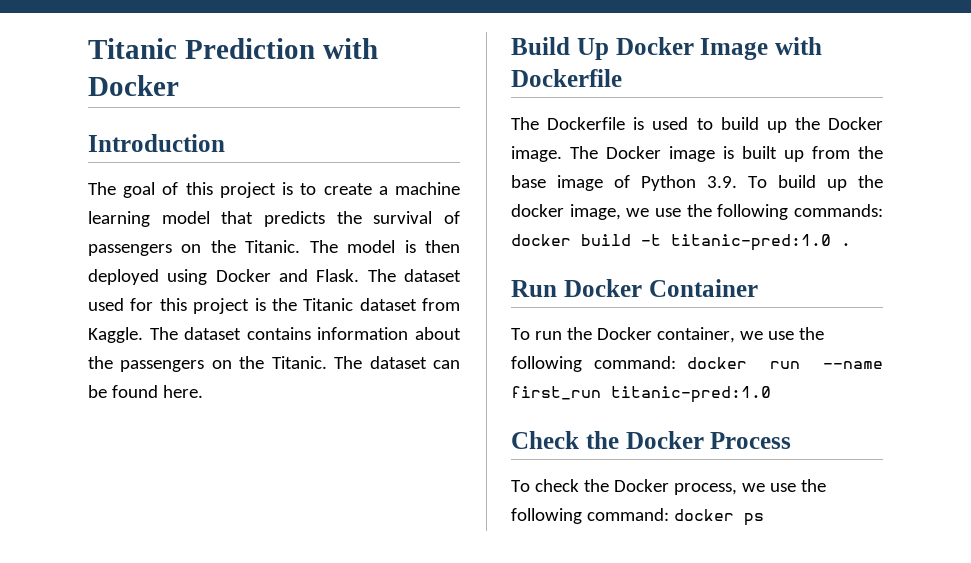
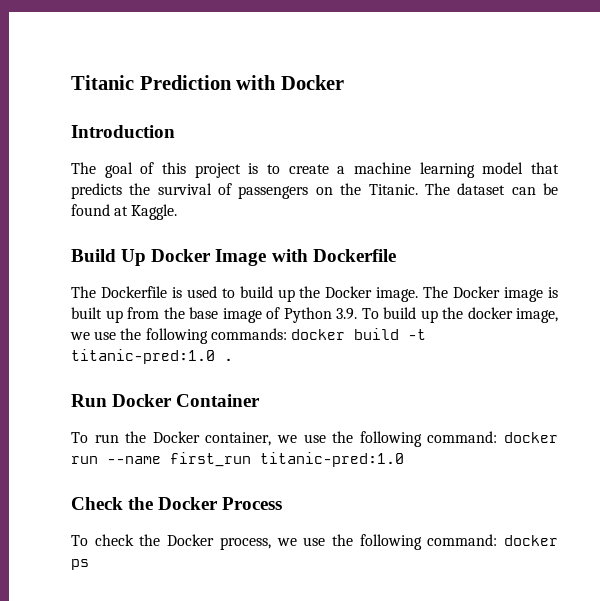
[347,240,461,253] [88,269,461,285] [88,298,460,314] [88,327,461,343] [88,356,363,372] model is then deployed using Docker and Flask. The dataset used for this project is the Titanic dataset from Kaggle. The dataset contains information about the passengers on the Titanic. The -> (450, 189) none
[162,385,203,398] here. -> [114,204,178,220] at Kaggle.

